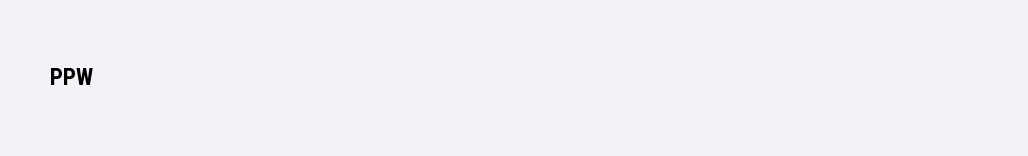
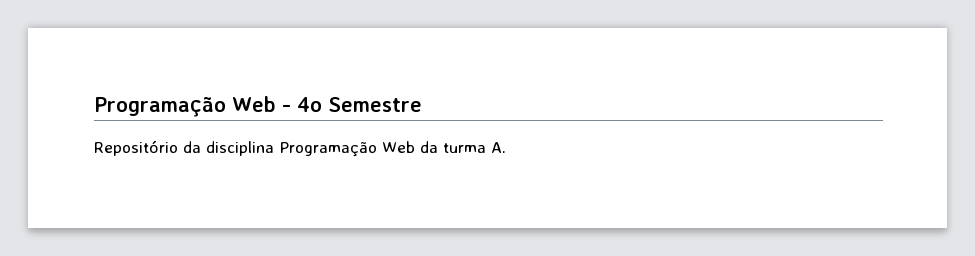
[50,68,93,85] PPW -> [94,96,422,117] [94,140,506,157] Programação Web - 4o Semestre // Repositório da disciplina Programação Web da turma A.

